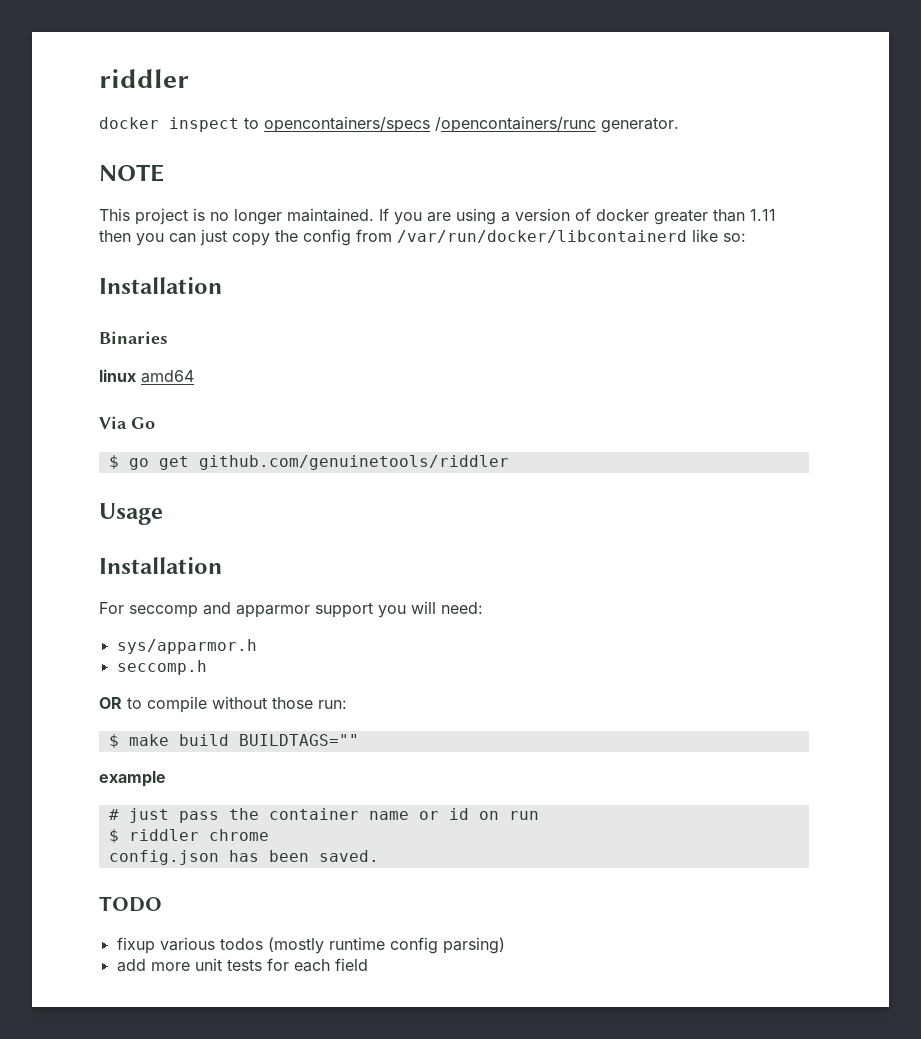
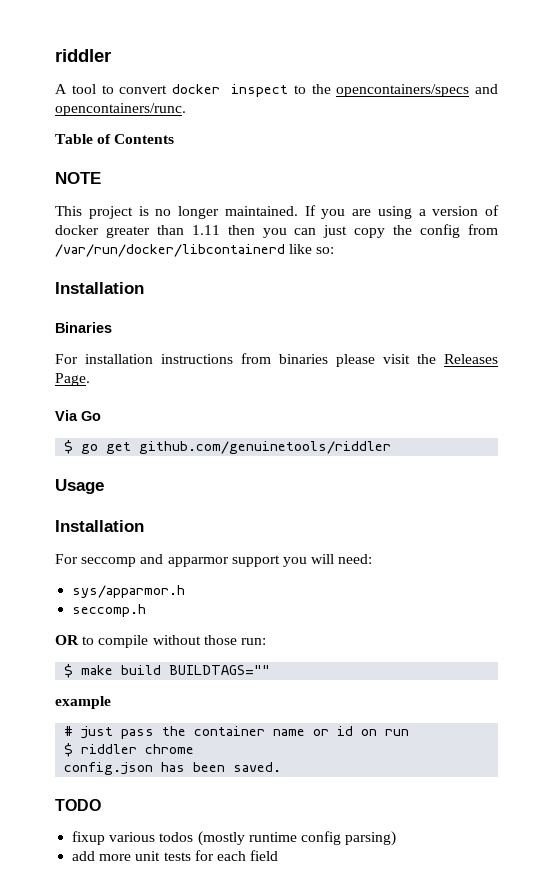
[99,116,679,133] docker inspect to opencontainers/specs /opencontainers/runc generator. -> [55,84,498,97] [55,103,186,116] [55,134,175,144] A tool to convert docker inspect to the opencontainers/specs and opencontainers/runc. // Table of Contents
[99,369,194,383] linux amd64 -> [55,353,498,367] [55,373,90,386] For installation instructions from binaries please visit the Releases Page.

